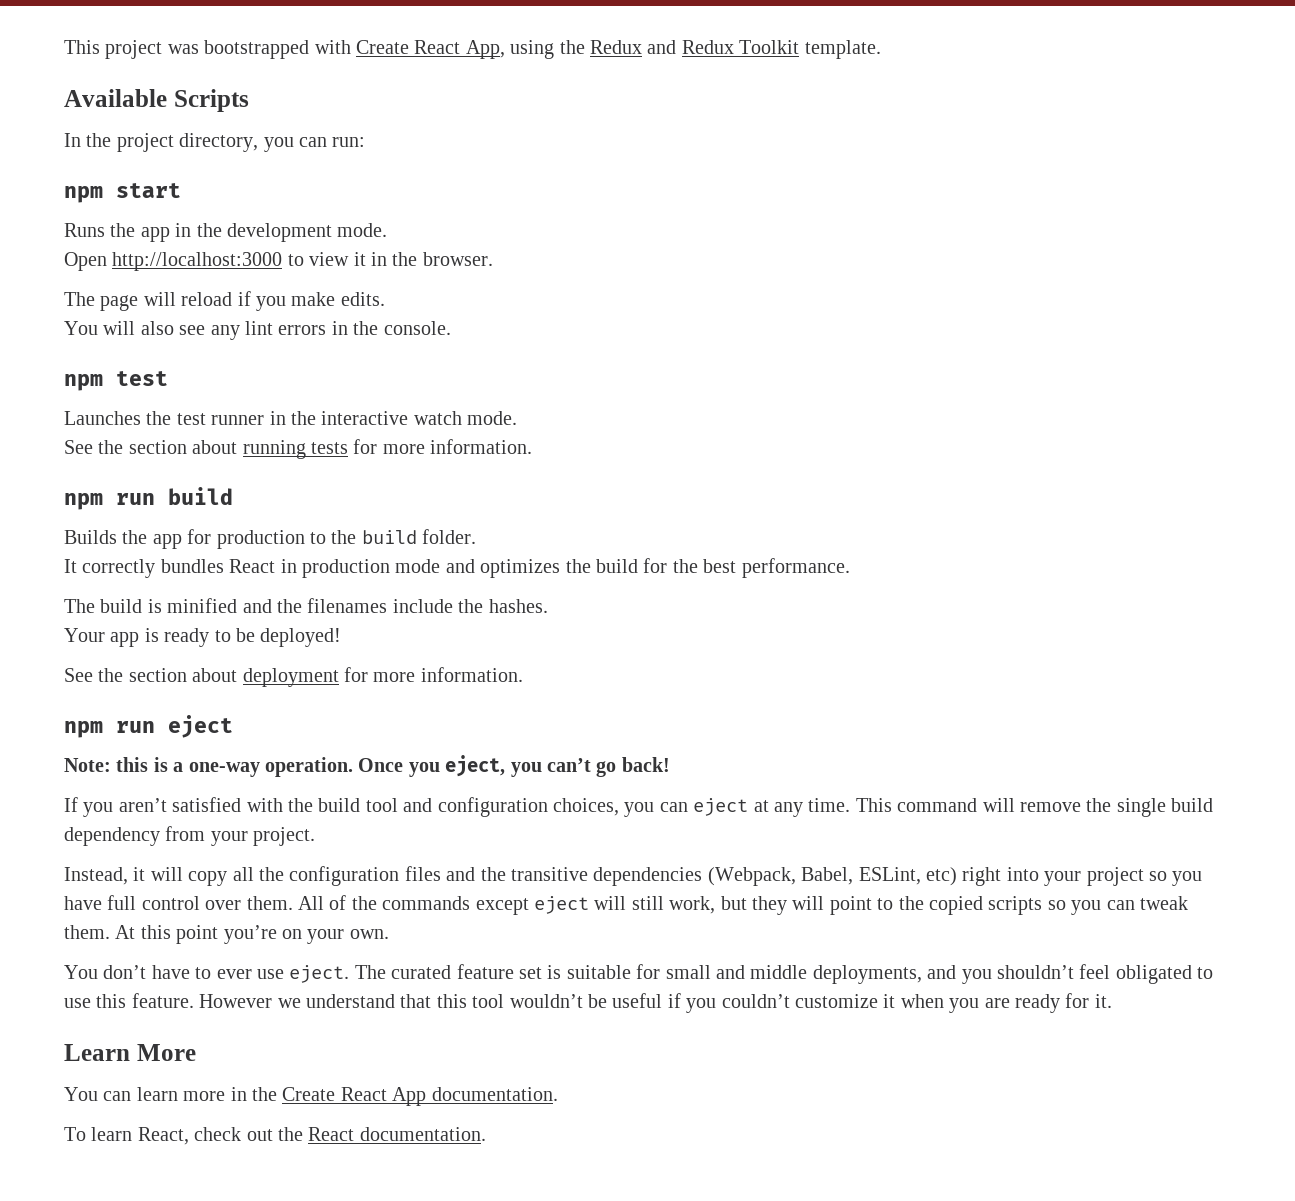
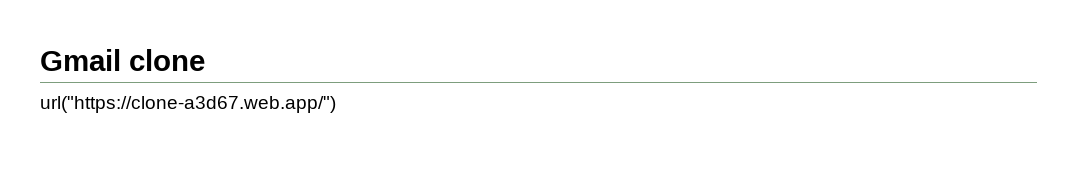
[64,40,881,59] [64,89,249,112] [64,133,366,152] [64,183,181,203] [64,223,388,242] [64,252,493,271] [64,291,385,311] [64,321,451,340] [64,371,168,391] [64,411,518,425] [64,439,533,459] [64,487,233,510] [64,529,477,549] [64,558,850,578] [64,598,548,613] [64,628,342,647] [64,667,523,687] [64,715,233,738] [64,755,670,777] [64,797,1214,817] [64,826,316,846] [64,866,1203,886] [64,895,1188,915] [64,925,389,944] [64,964,1214,984] [64,993,1112,1013] [64,1044,196,1061] [64,1087,558,1106] [64,1127,486,1145] This project was bootstrapped with Create React App, using the Redux and Redux Toolkit template. // Available Scripts // In the project directory, you can run: // npm start // Runs the app in the development mode. // Open http://localhost:3000 to view it in the browser. // The page will reload if you make edits. // You will also see any lint errors in the console. // npm test // Launches the test runner in the interactive watch mode. // See the section about running tests for more information. // npm run build // Builds the app for production to the build folder. // It correctly bundles React in production mode and optimizes the build for the best performance. // The build is minified and the filenames include the hashes. // Your app is ready to be deployed! // See the section about deployment for more information. // npm run eject // Note: this is a one-way operation. Once you eject, you can’t go back! // If you aren’t satisfied with the build tool and configuration choices, you can eject at any time. This command will remove the single build dependency from your project. // Instead, it will copy all the configuration files and the transitive dependencies (Webpack, Babel, ESLint, etc) right into your project so you have full control over them. All of the commands except eject will still work, but they will point to the copied scripts so you can tweak them. At this point you’re on your own. // You don’t have to ever use eject. The curated feature set is suitable for small and middle deployments, and you shouldn’t feel obligated to use this feature. However we understand that this tool wouldn’t be useful if you couldn’t customize it when you are ready for it. // Learn More // You can learn more in the Create React App documentation. // To learn React, check out the React documentation. -> [40,49,205,71] [40,96,336,113] Gmail clone // url("https://clone-a3d67.web.app/")

